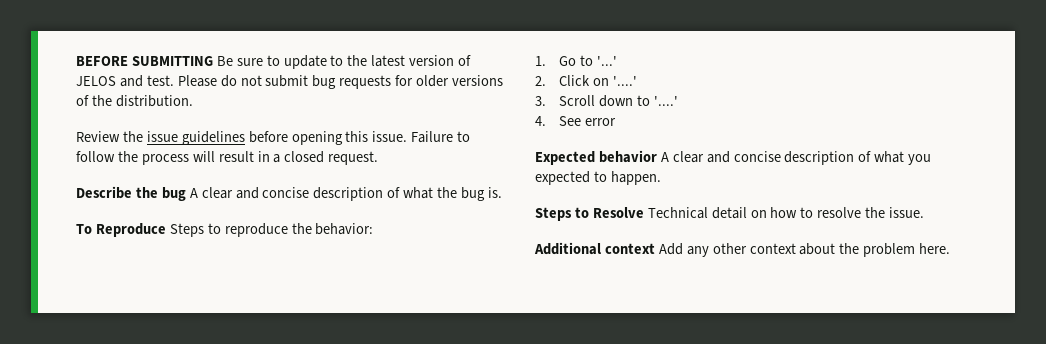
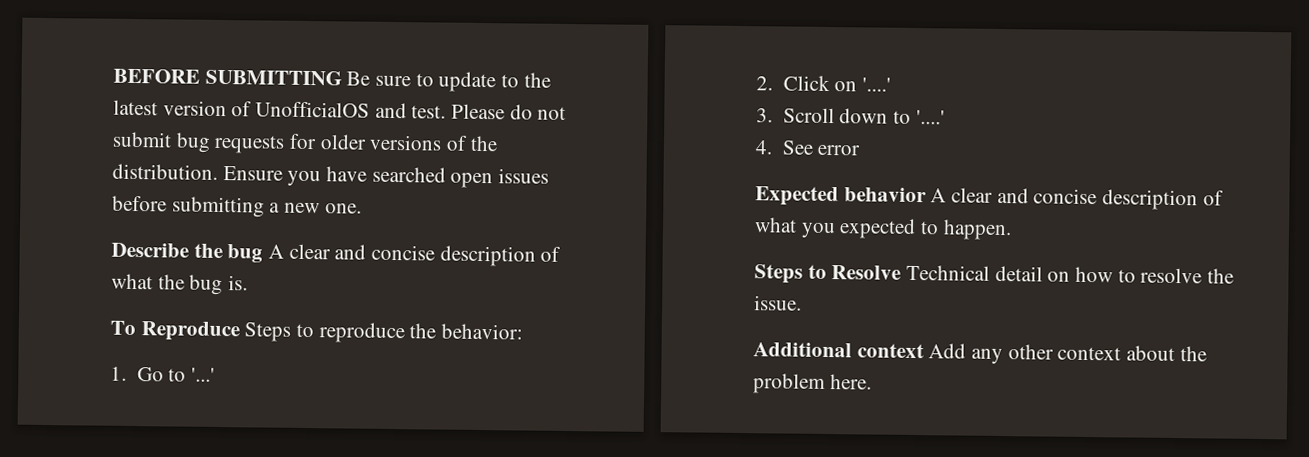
[76,76,116,86] JELOS -> [255,101,371,118] UnofficialOS
[76,131,471,145] [76,151,379,165] // Review the issue guidelines before opening this issue. Failure to follow the process will result in a closed request. -> [222,166,550,189] [112,195,362,218] Ensure you have searched open issues before submitting a new one.

